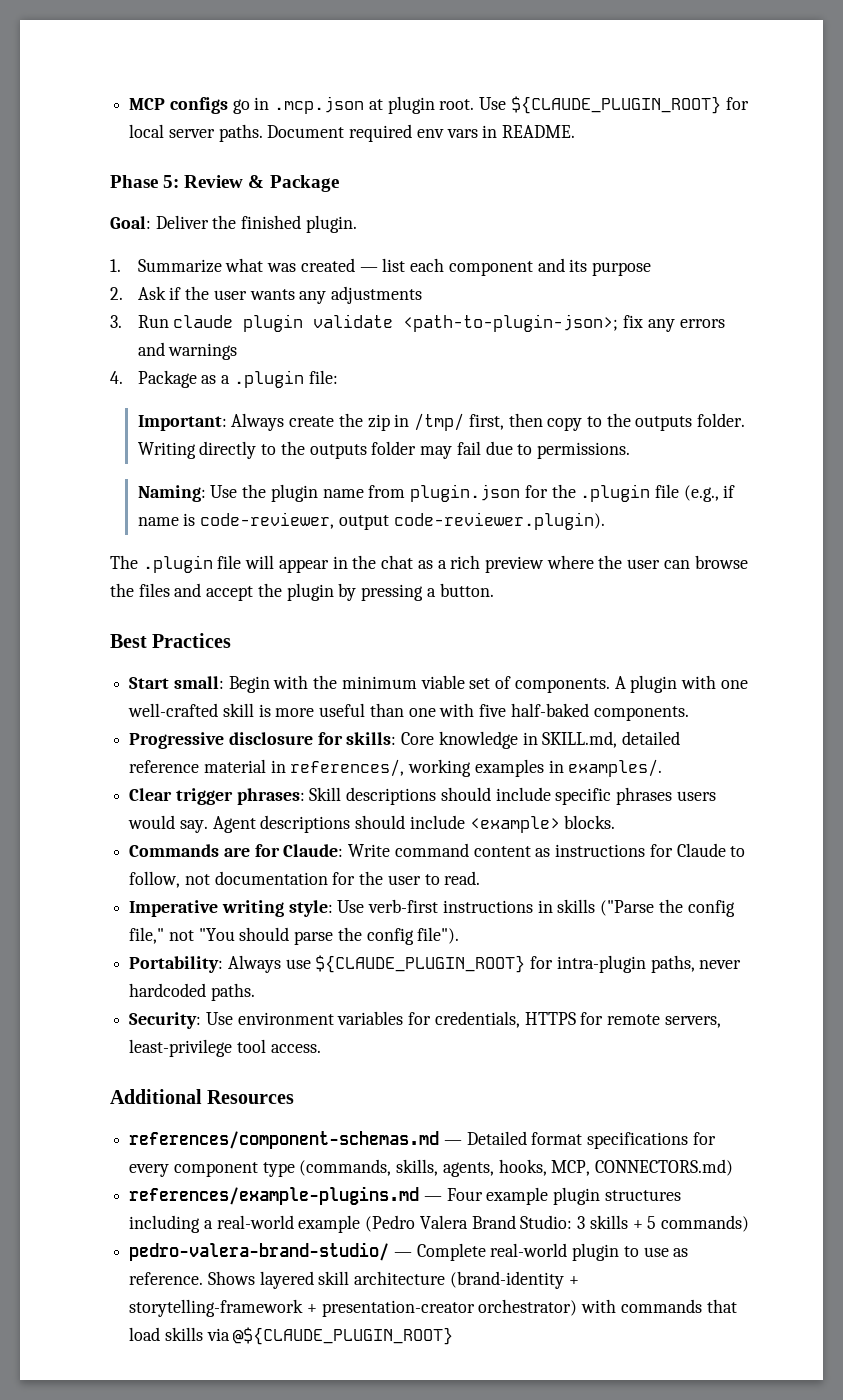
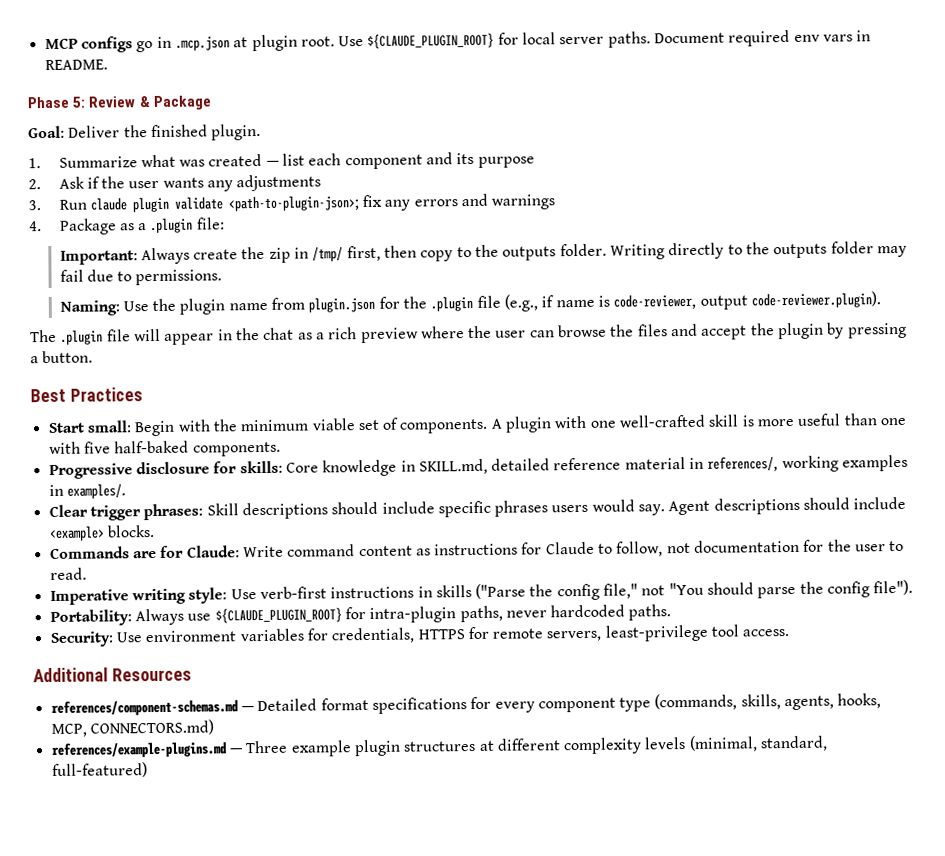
[446,1188,483,1201] Four -> [245,740,289,754] Three
[129,1215,749,1233] [129,1242,689,1261] [129,1271,579,1289] [129,1299,737,1317] [129,1327,454,1345] including a real-world example (Pedro Valera Brand Studio: 3 skills + 5 commands) // pedro-valera-brand-studio/ — Complete real-world plugin to use as reference. Shows layered skill architecture (brand-identity + storytelling-framework + presentation-creator orchestrator) with commands that load skills via @${CLAUDE_PLUGIN_ROOT} -> [478,735,829,755] [51,762,148,778] at different complexity levels (minimal, standard, full-featured)

